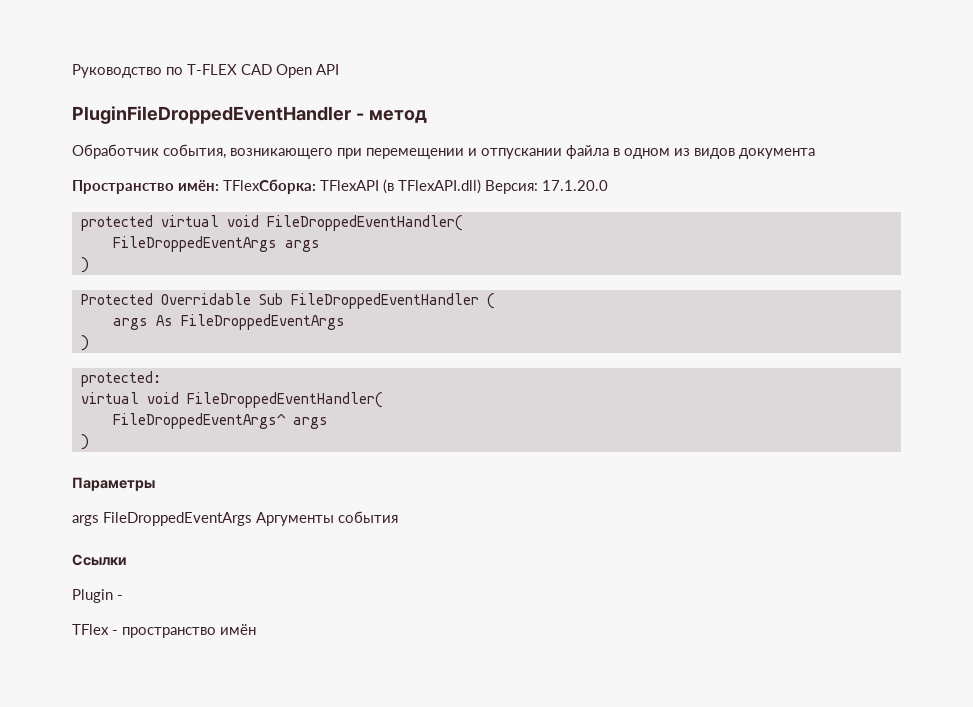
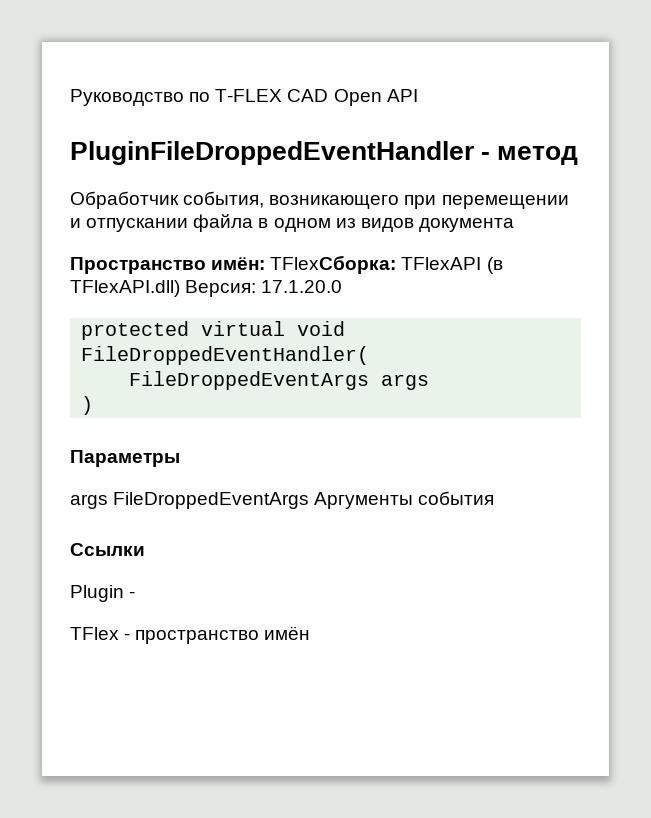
[80,293,495,309] [112,314,345,330] [80,335,89,351] [80,371,161,387] [80,392,383,408] [112,413,328,429] [80,434,89,450] // Protected Overridable Sub FileDroppedEventHandler ( // args As FileDroppedEventArgs // ) // protected: // virtual void FileDroppedEventHandler( // FileDroppedEventArgs^ args // ) -> (94, 405) none

